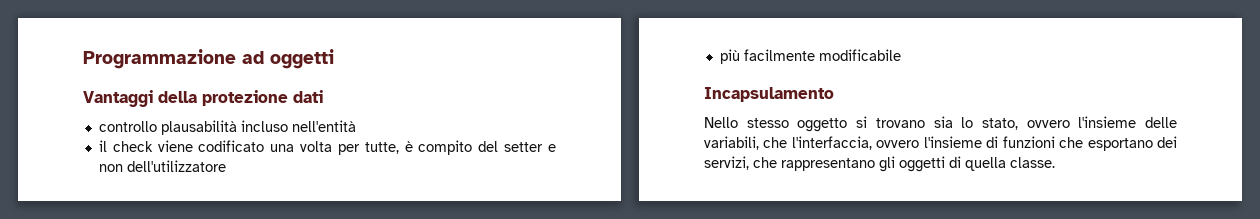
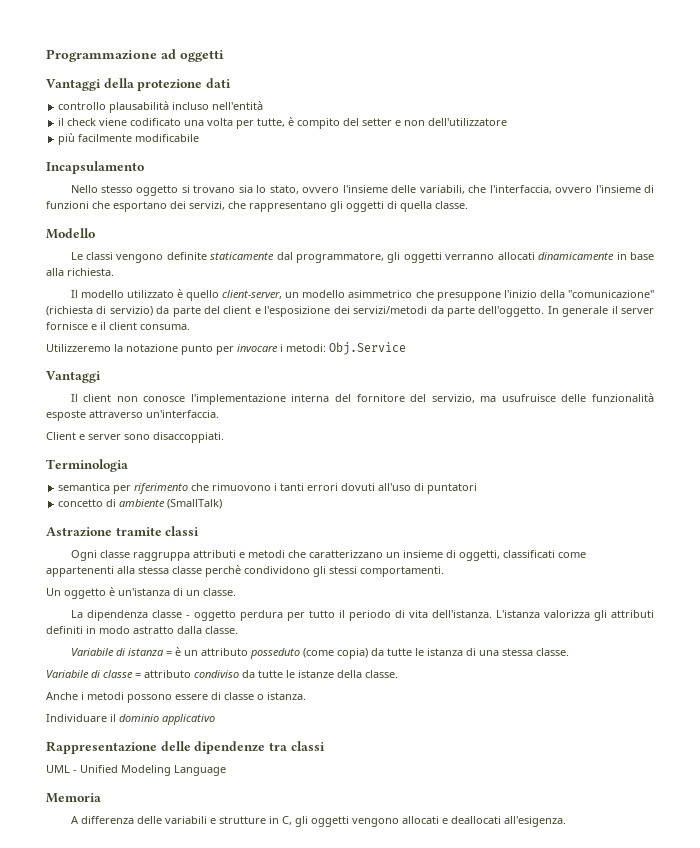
(1055, 162) none -> [46,228,95,239] [70,252,654,263] [46,268,114,276] [70,289,654,301] [46,306,654,317] [46,322,190,330] [46,342,406,355] [46,371,101,383] [70,393,654,405] [46,410,219,421] [46,432,224,443] [46,459,128,472] [58,483,478,494] [58,499,223,509] [46,526,200,537] [70,550,586,561] [46,565,444,577] [46,587,236,599] [70,610,654,621] [46,626,238,634] [70,647,569,659] [46,670,398,678] [46,692,306,703] [46,714,215,725] [46,741,325,754] [46,765,226,776] [46,793,101,803] [70,816,566,827] // Modello // Le classi vengono definite staticamente dal programmatore, gli oggetti verranno allocati dinamicamente in base alla richiesta. // Il modello utilizzato è quello client-server, un modello asimmetrico che presuppone l'inizio della "comunicazione" (richiesta di servizio) da parte del client e l'esposizione dei servizi/metodi da parte dell'oggetto. In generale il server fornisce e il client consuma. // Utilizzeremo la notazione punto per invocare i metodi: Obj.Service // Vantaggi // Il client non conosce l'implementazione interna del fornitore del servizio, ma usufruisce delle funzionalità esposte attraverso un'interfaccia. // Client e server sono disaccoppiati. // Terminologia // semantica per riferimento che rimuovono i tanti errori dovuti all'uso di puntatori // concetto di ambiente (SmallTalk) // Astrazione tramite classi // Ogni classe raggruppa attributi e metodi che caratterizzano un insieme di oggetti, classificati come appartenenti alla stessa classe perchè condividono gli stessi comportamenti. // Un oggetto è un'istanza di un classe. // La dipendenza classe - oggetto perdura per tutto il periodo di vita dell'istanza. L'istanza valorizza gli attributi definiti in modo astratto dalla classe. // Variabile di istanza = è un attributo posseduto (come copia) da tutte le istanza di una stessa classe. // Variabile di classe = attributo condiviso da tutte le istanze della classe. // Anche i metodi possono essere di classe o istanza. // Individuare il dominio applicativo // Rappresentazione delle dipendenze tra classi // UML - Unified Modeling Language // Memoria // A differenza delle variabili e strutture in C, gli oggetti vengono allocati e deallocati all'esigenza.

